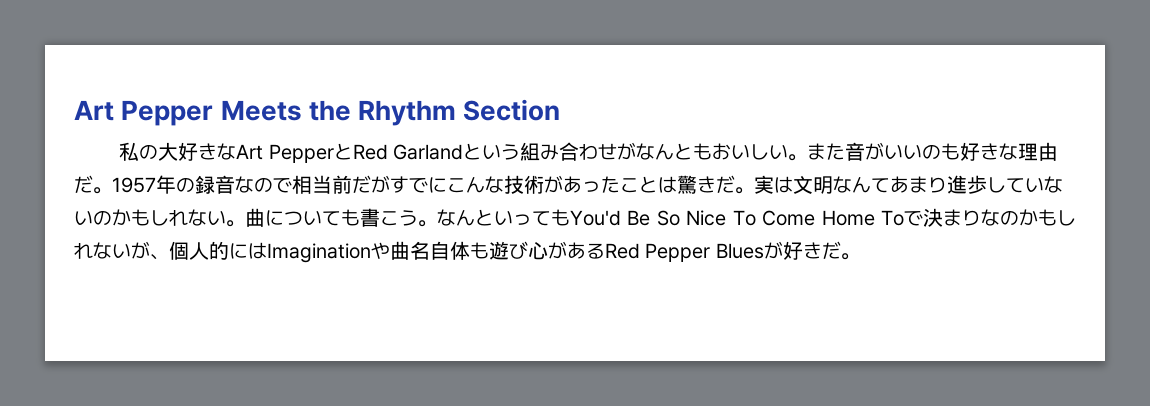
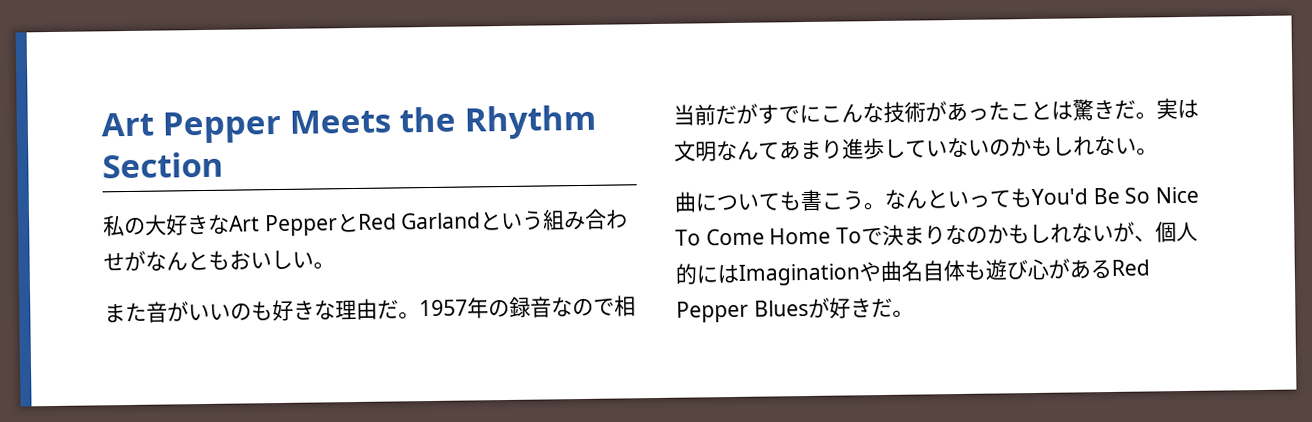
(808, 157) none -> (335, 265) //
(245, 223) none -> (1158, 151) //

